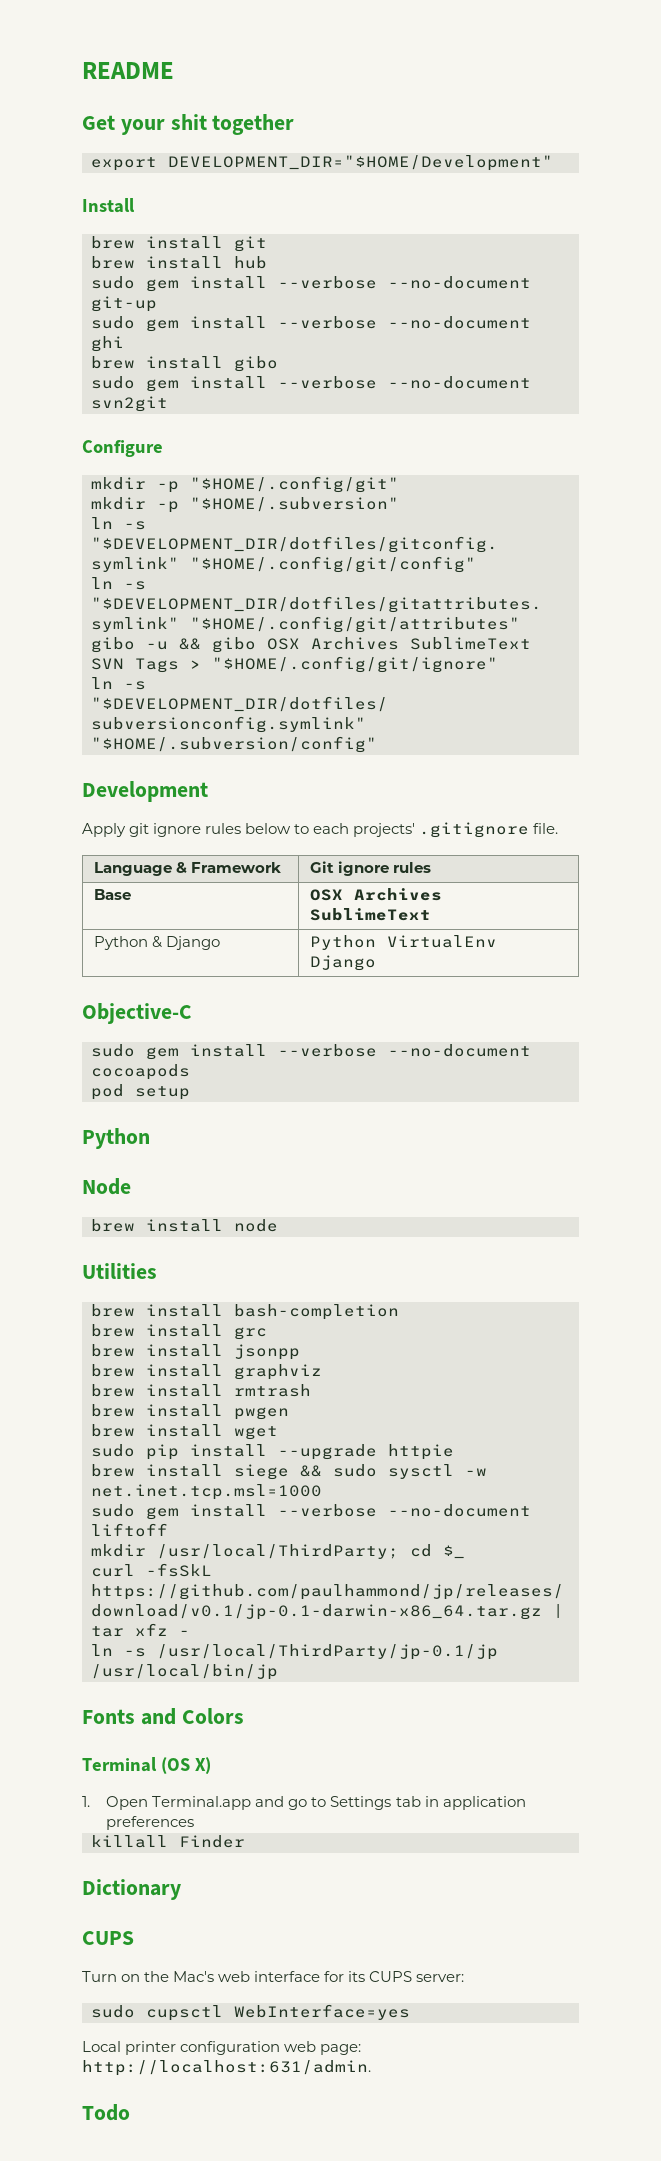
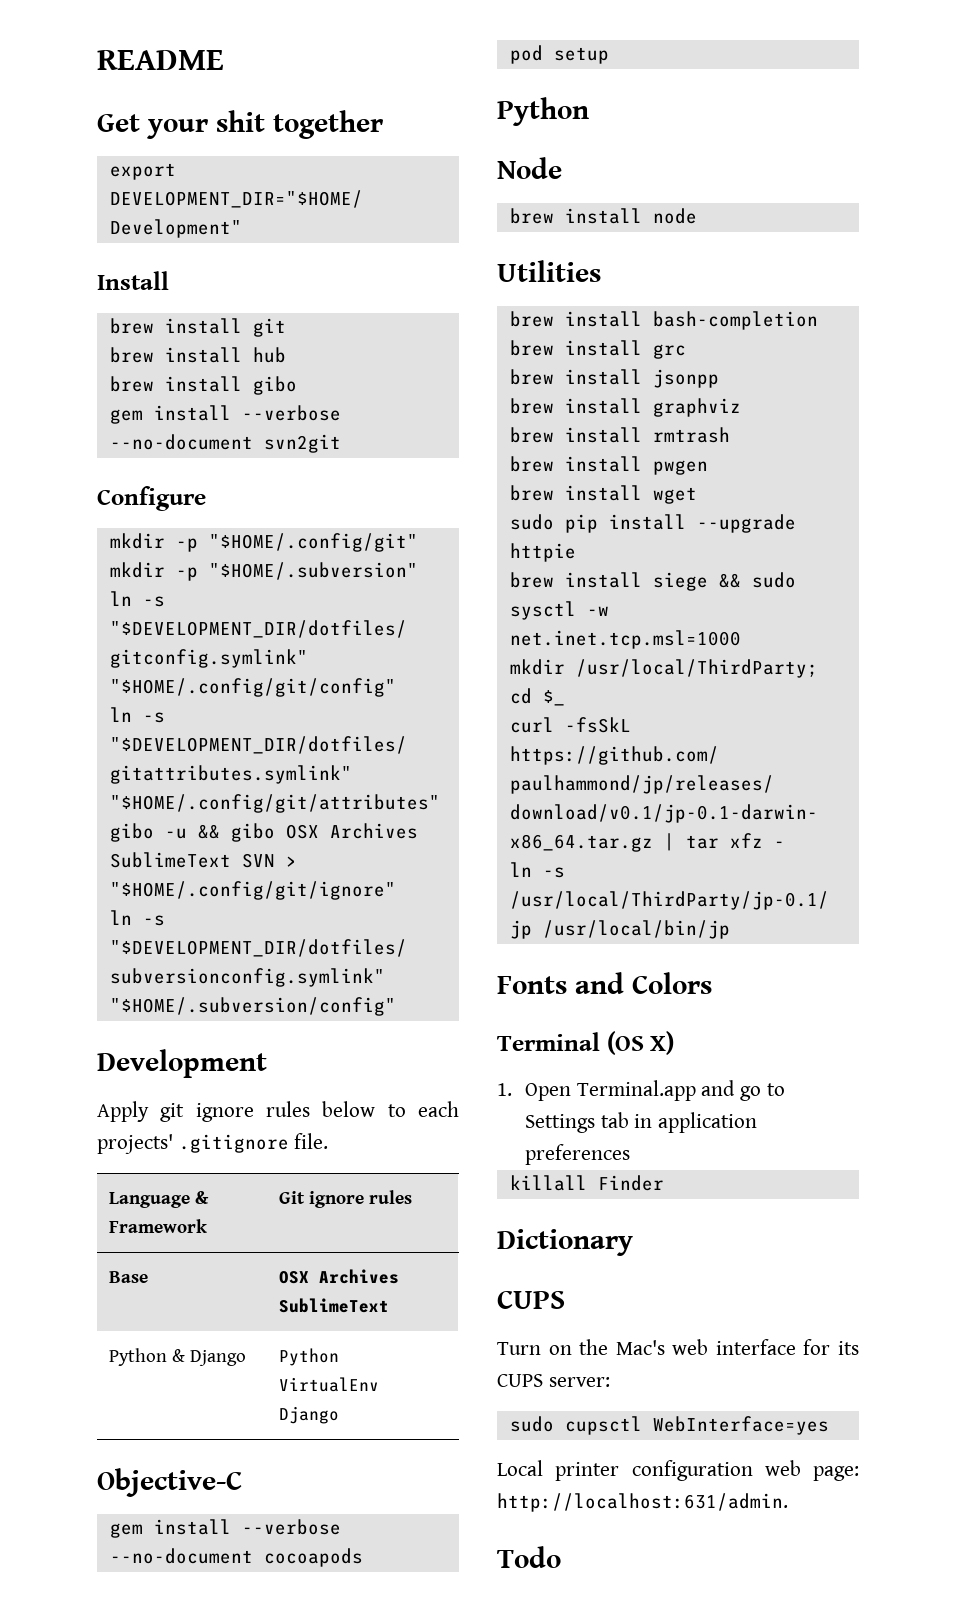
[91,276,531,292] [91,296,157,312] [91,316,531,332] [91,336,124,352] // sudo gem install --verbose --no-document git-up // sudo gem install --verbose --no-document ghi -> (286, 355) none
[91,376,135,389] sudo -> (297, 385) none
[135,658,179,673] Tags -> (275, 860) none
[91,1044,135,1057] sudo -> (242, 1482) none
[91,1504,531,1520] [91,1523,168,1537] // sudo gem install --verbose --no-document liftoff -> (741, 639) none

